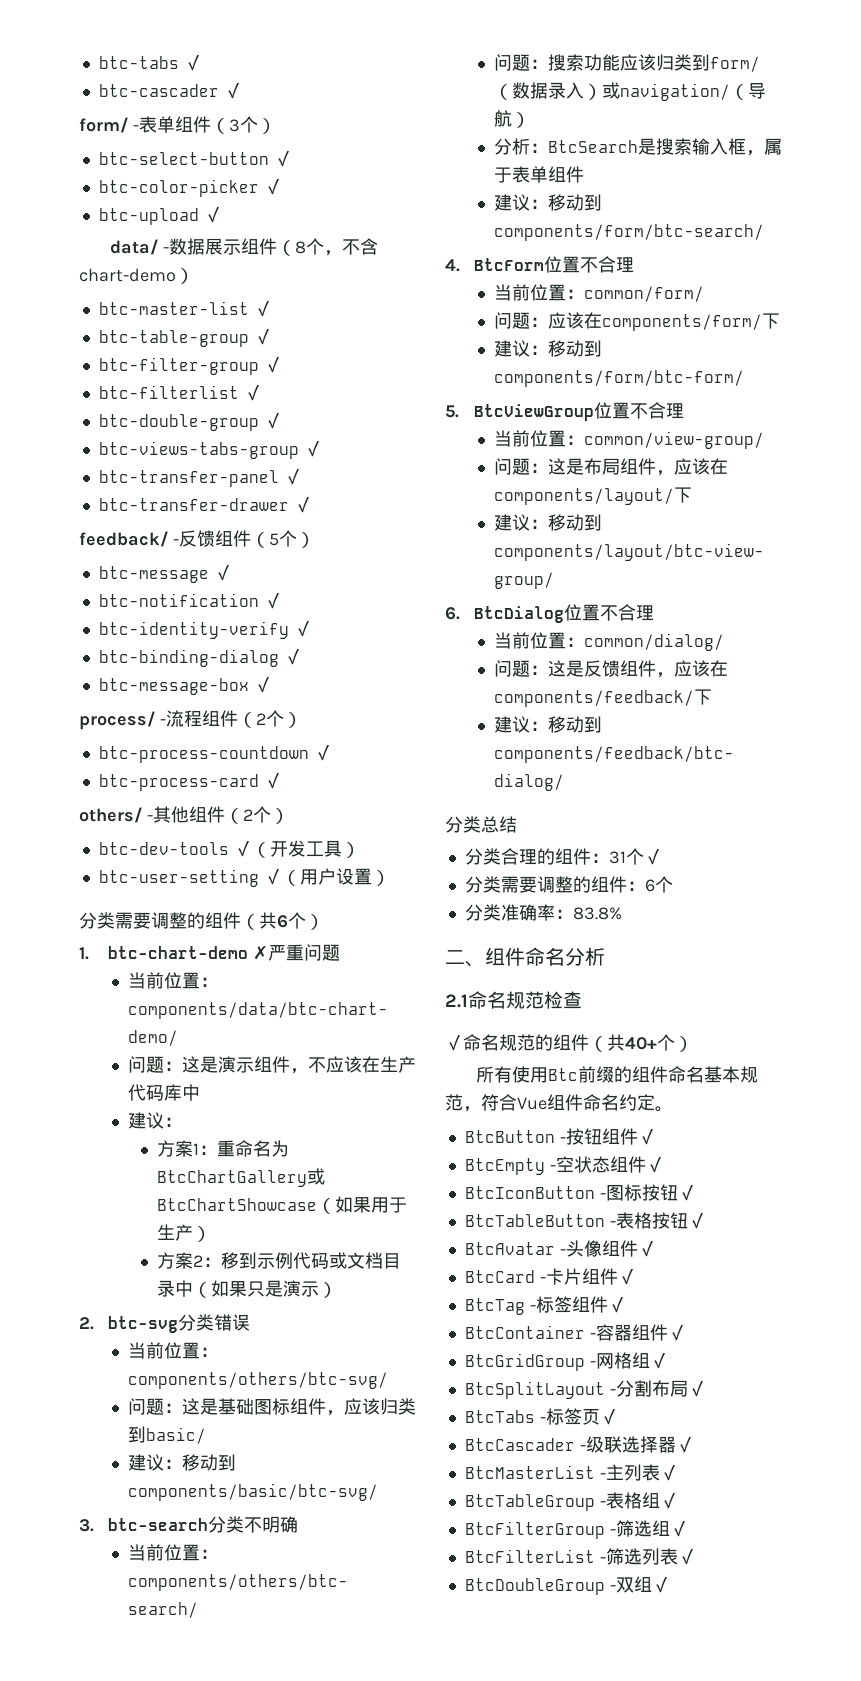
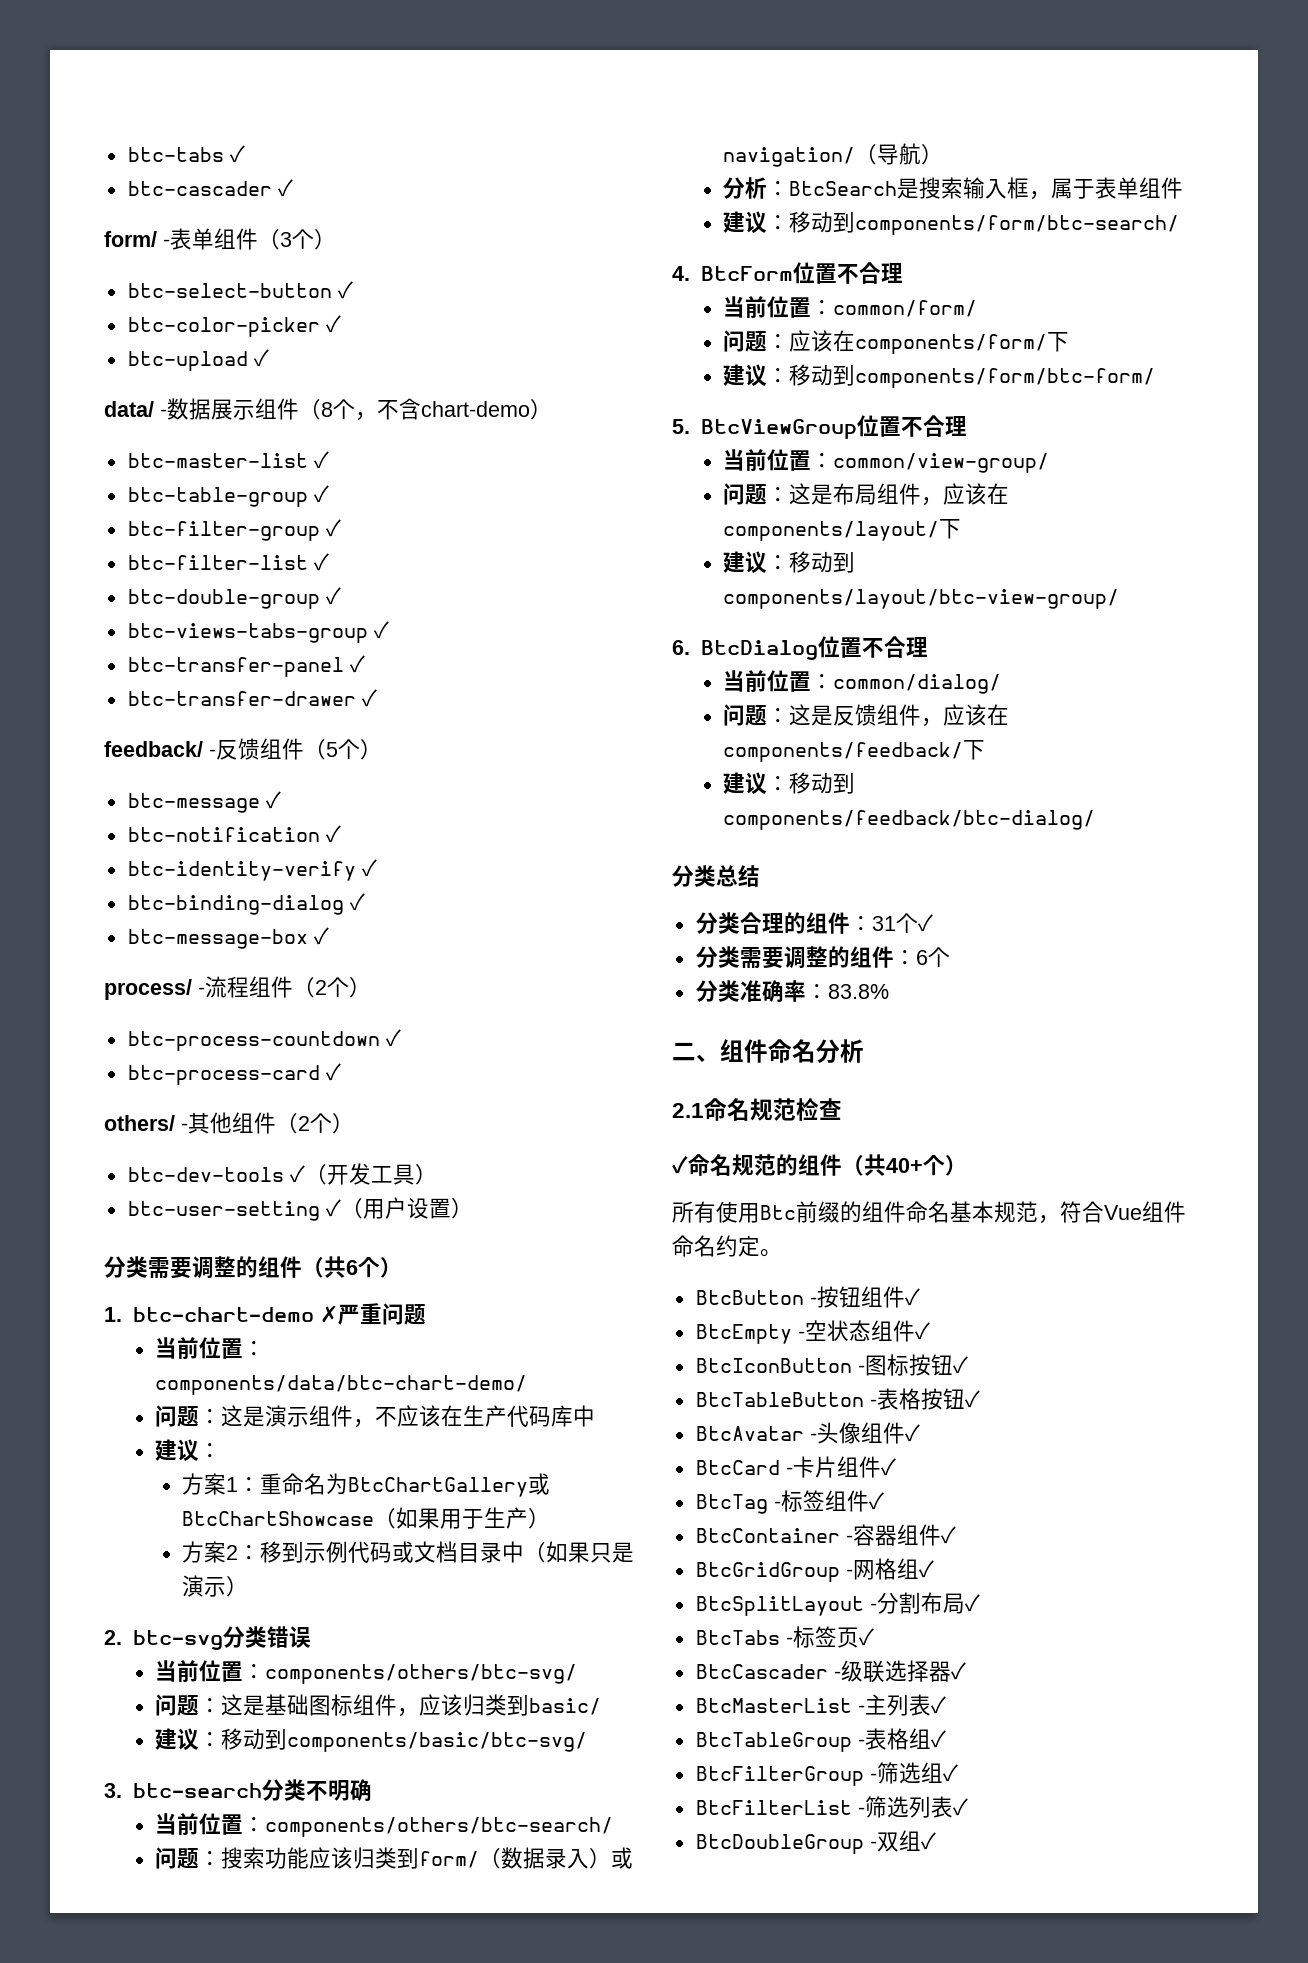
[98,385,239,399] btc-filterlist -> [127,555,308,570] btc-filter-list

